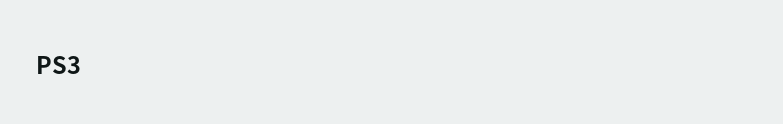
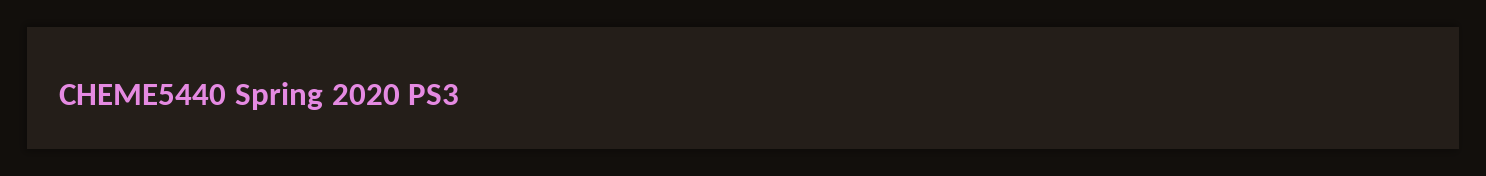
(36, 65) none -> [59,82,400,110] CHEME5440 Spring 2020

